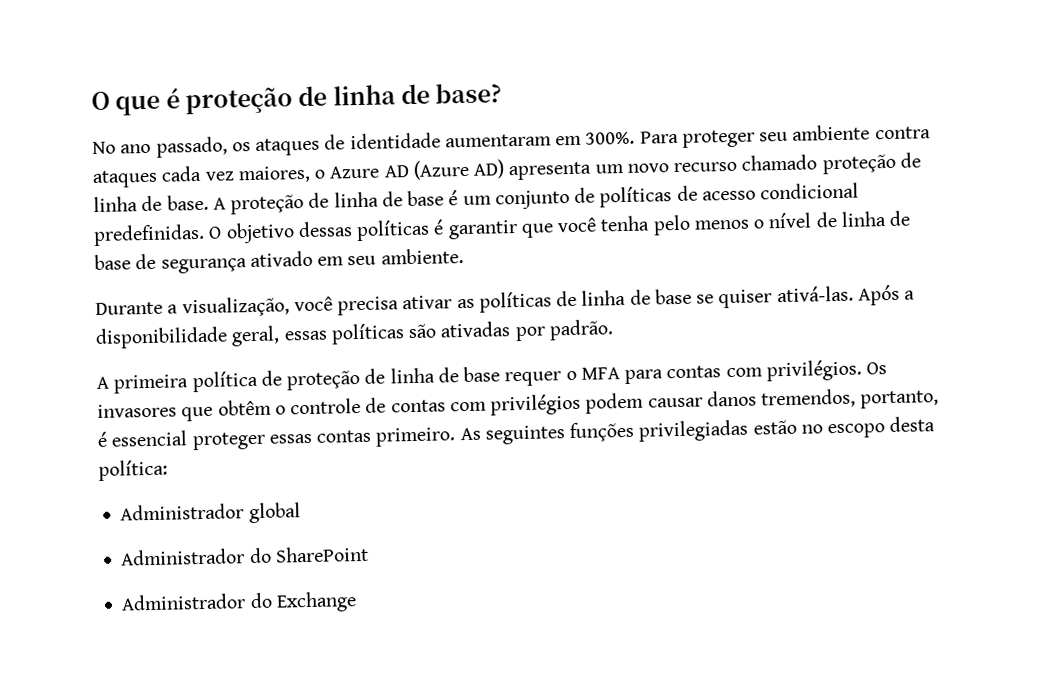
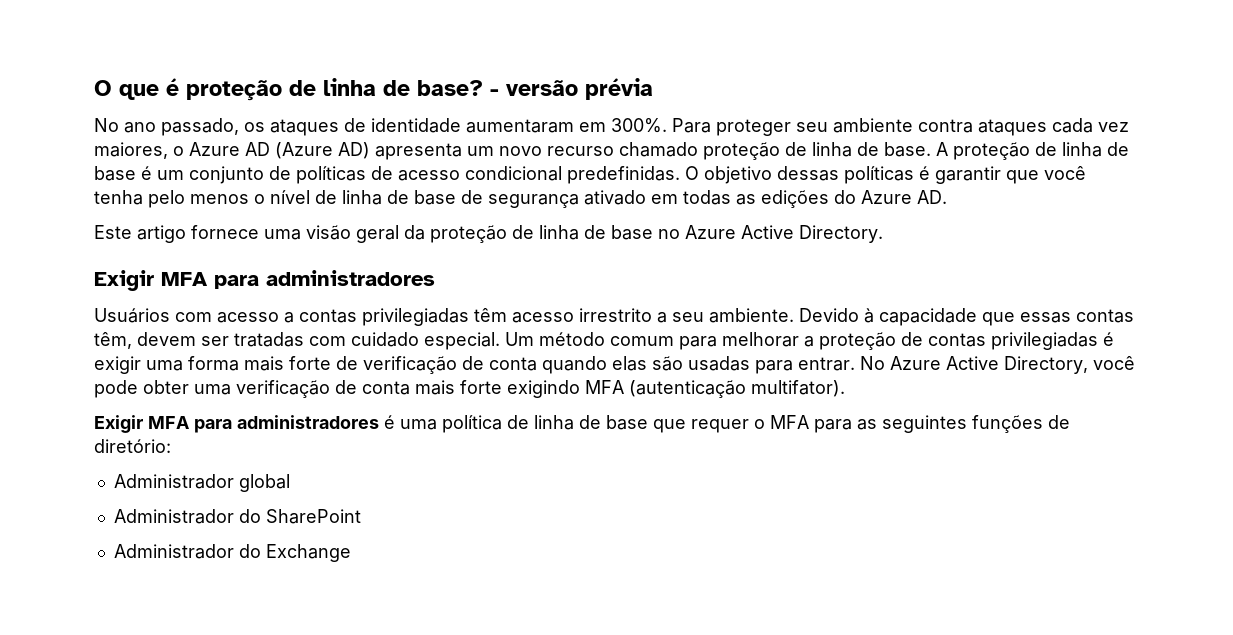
(503, 93) none -> [490,78,653,100] - versão prévia
[347,248,464,266] [95,284,916,318] [95,319,614,349] [96,359,888,394] [97,388,940,422] [97,416,936,451] [98,459,168,481] seu ambiente. // Durante a visualização, você precisa ativar as políticas de linha de base se quiser ativá-las. Após a disponibilidade geral, essas políticas são ativadas por padrão. // A primeira política de proteção de linha de base requer o MFA para contas com privilégios. Os invasores que obtêm o controle de contas com privilégios podem causar danos tremendos, portanto, é essencial proteger essas contas primeiro. As seguintes funções privilegiadas estão no escopo desta política: -> [683,190,947,208] [94,225,883,243] [94,270,435,291] [94,308,1134,326] [94,332,1114,350] [94,356,1135,374] [94,380,845,398] [94,415,1070,433] [94,439,171,453] todas as edições do Azure AD. // Este artigo fornece uma visão geral da proteção de linha de base no Azure Active Directory. // Exigir MFA para administradores // Usuários com acesso a contas privilegiadas têm acesso irrestrito a seu ambiente. Devido à capacidade que essas contas têm, devem ser tratadas com cuidado especial. Um método comum para melhorar a proteção de contas privilegiadas é exigir uma forma mais forte de verificação de conta quando elas são usadas para entrar. No Azure Active Directory, você pode obter uma verificação de conta mais forte exigindo MFA (autenticação multifator). // Exigir MFA para administradores é uma política de linha de base que requer o MFA para as seguintes funções de diretório:

